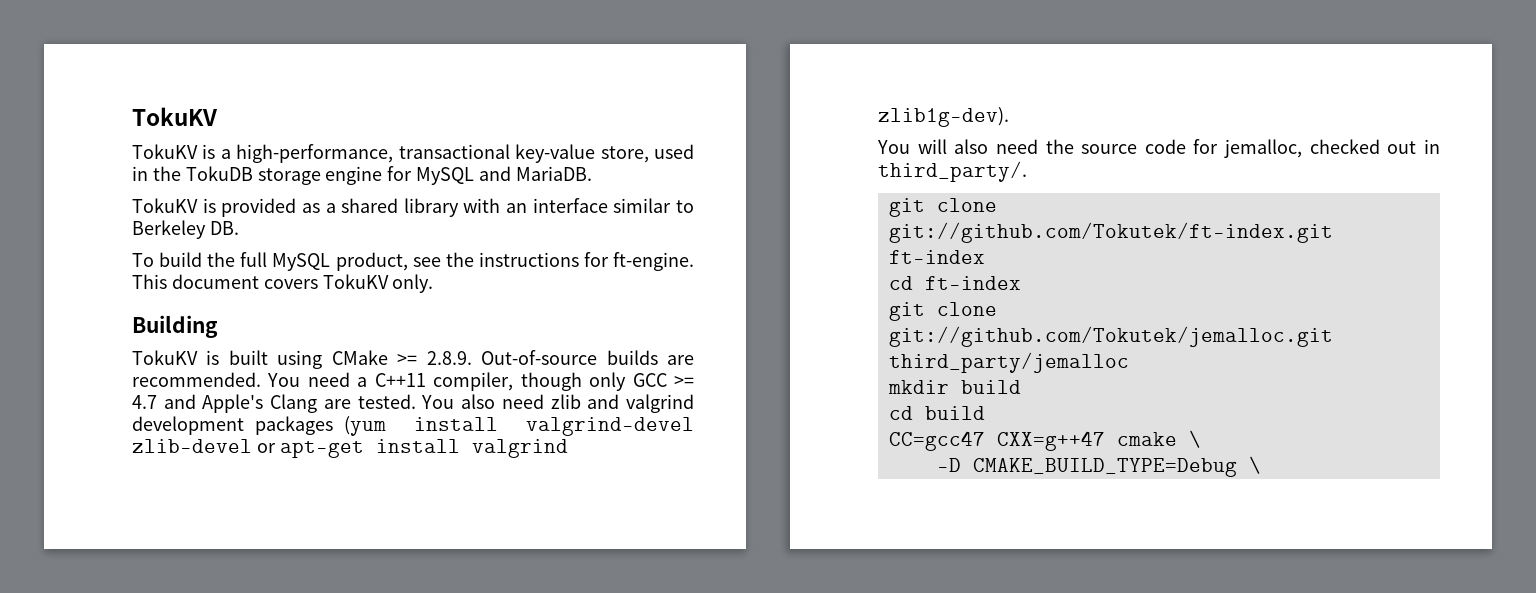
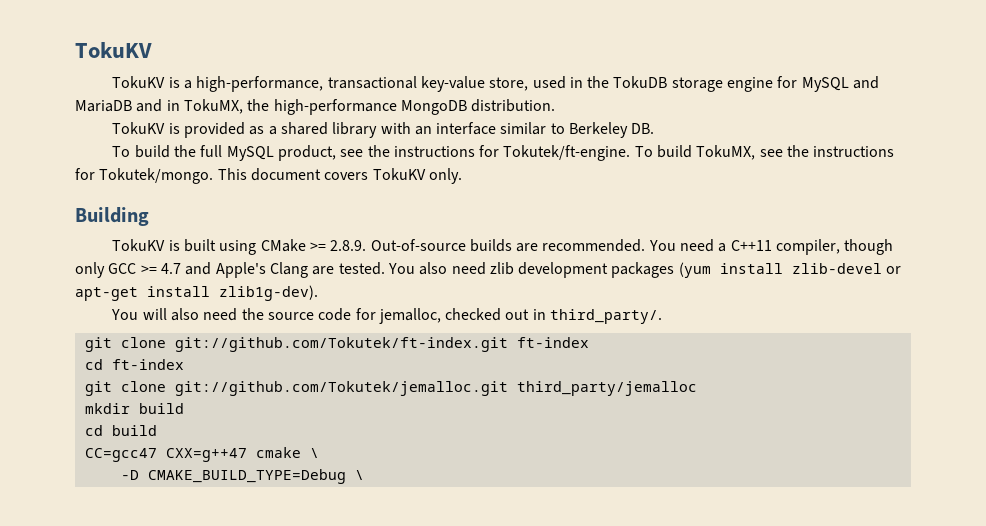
[515,166,592,181] MariaDB. -> [75,99,556,115] MariaDB and in TokuMX, the high-performance MongoDB distribution.
[613,252,695,271] ft-engine. -> [503,145,895,161] [75,168,214,184] Tokutek/ft-engine. To build TokuMX, see the instructions for Tokutek/mongo.
[587,394,695,413] and valgrind -> (514, 268) none
[526,417,694,436] valgrind-devel -> (783, 268) none
[471,439,568,458] valgrind -> (210, 291) none

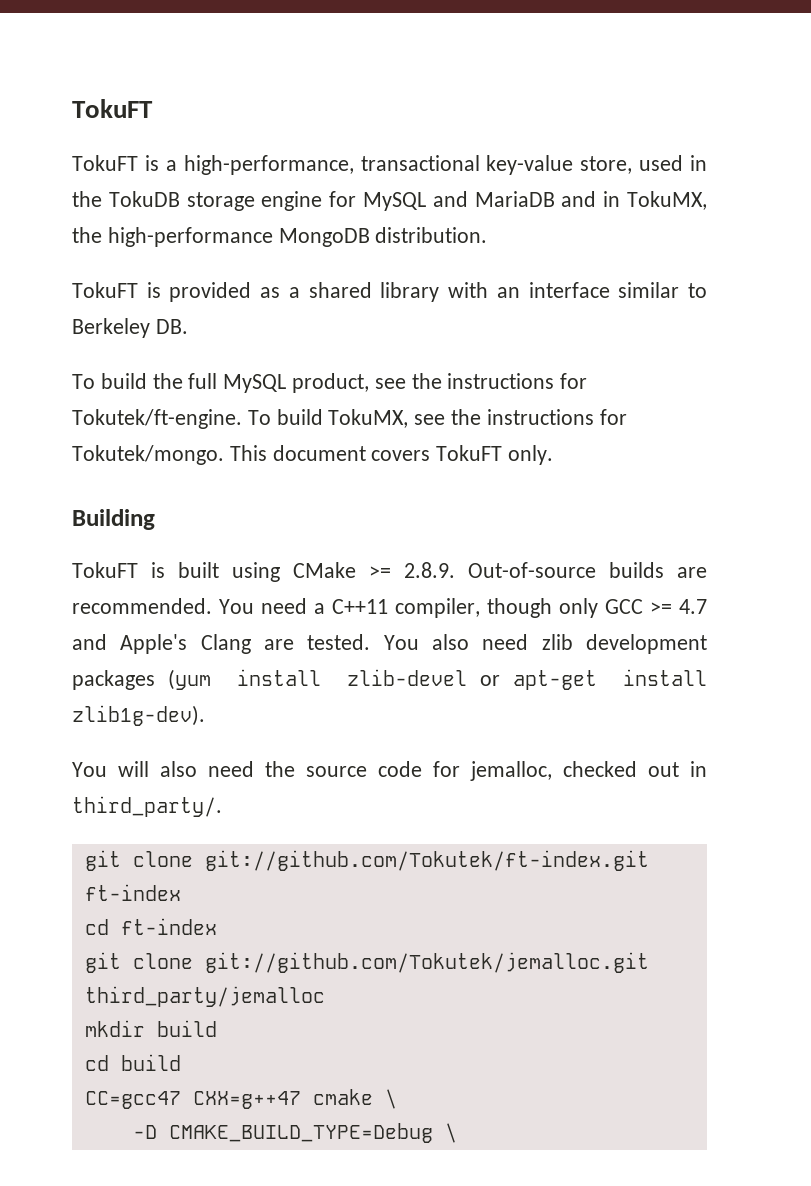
[75,42,152,58] [112,76,166,88] TokuKV // TokuKV -> [72,99,153,118] [72,155,138,171] TokuFT // TokuFT
[112,122,166,134] TokuKV -> [72,282,138,298] TokuFT
[372,168,426,180] TokuKV -> [436,445,503,461] TokuFT
[112,239,166,251] TokuKV -> [72,562,138,578] TokuFT

